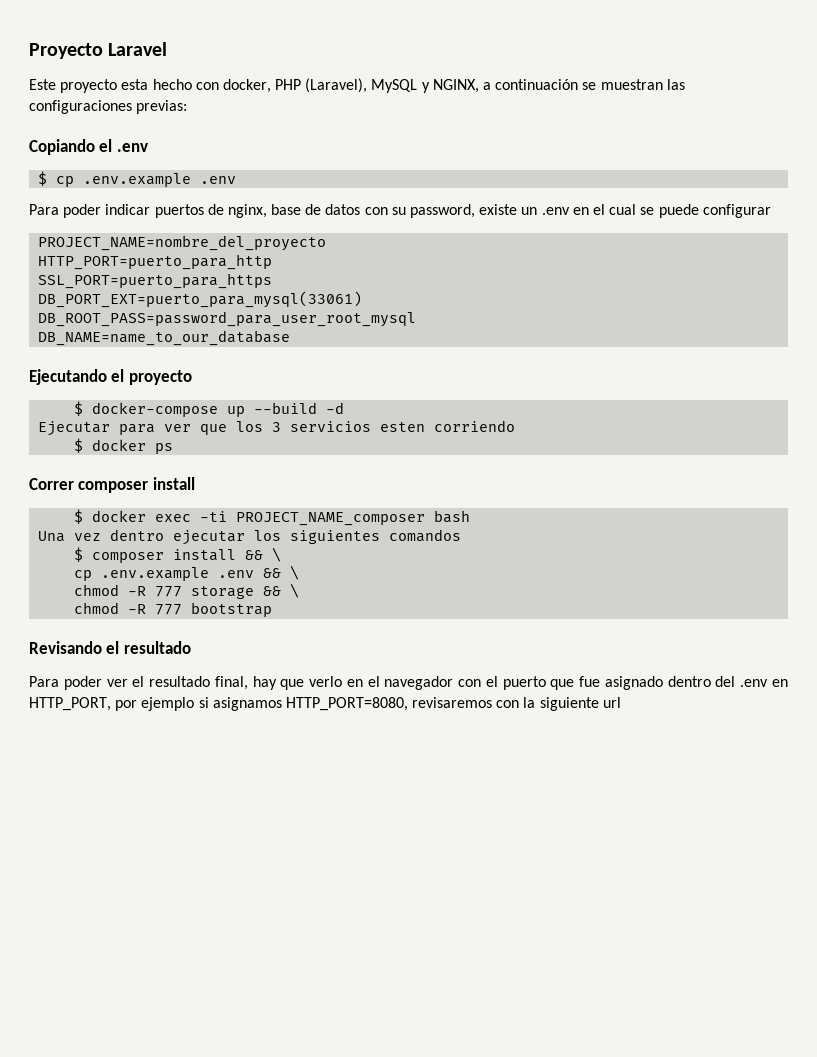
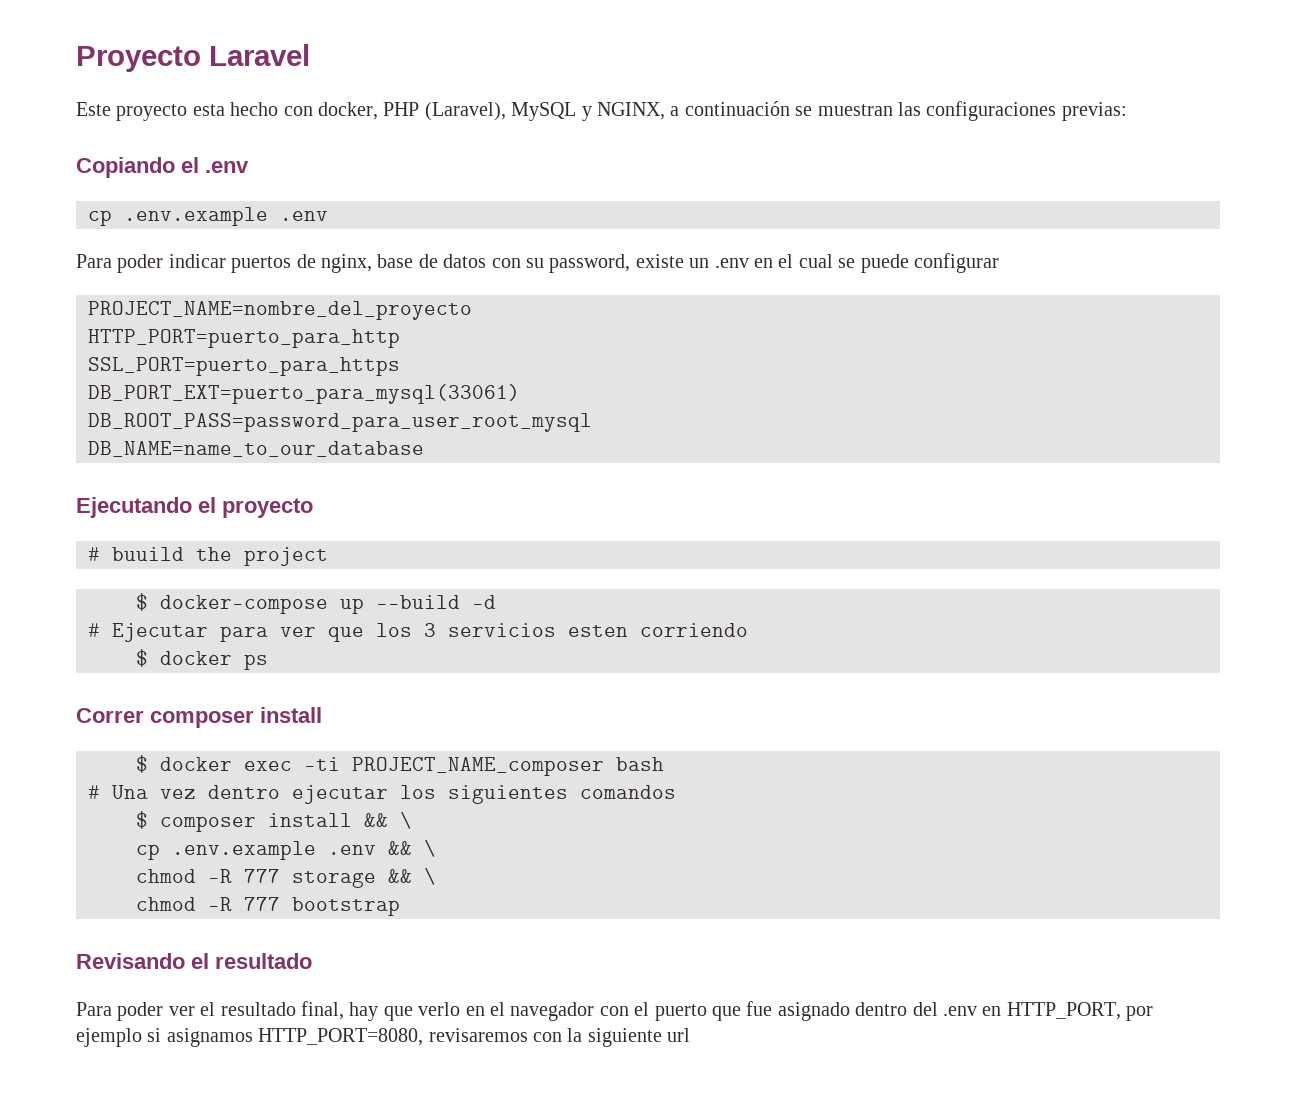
[38,171,48,186] $ -> (249, 167) none
(192, 377) none -> [88,547,328,566] // # buuild the project
(345, 408) none -> [88,623,100,637] #
(471, 516) none -> [88,785,100,799] #

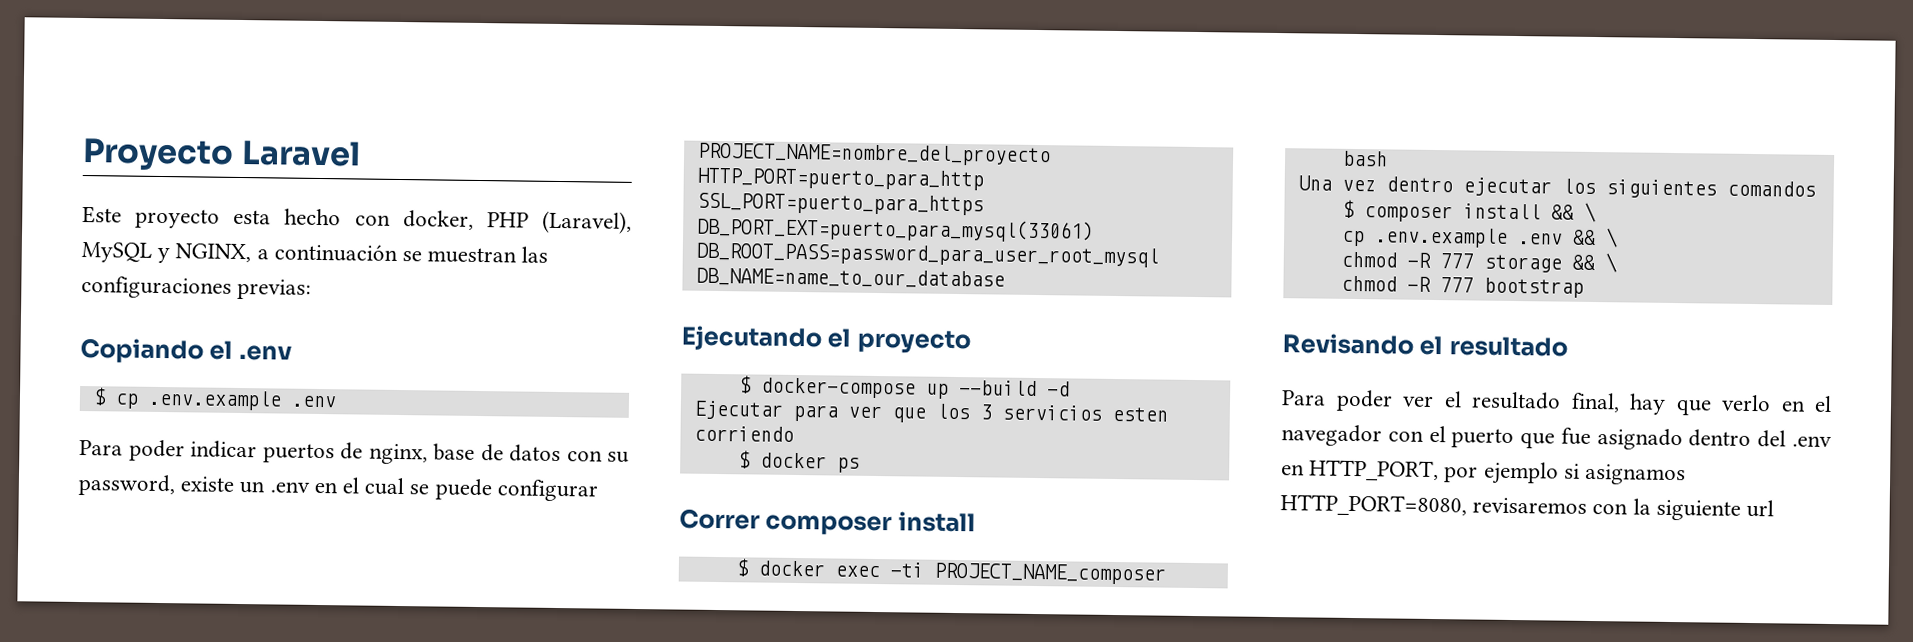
(249, 167) none -> [92,387,107,406] $
[88,547,328,566] // # buuild the project -> (971, 342) none
[88,623,100,637] # -> (1070, 389) none
[88,785,100,799] # -> (1388, 158) none

